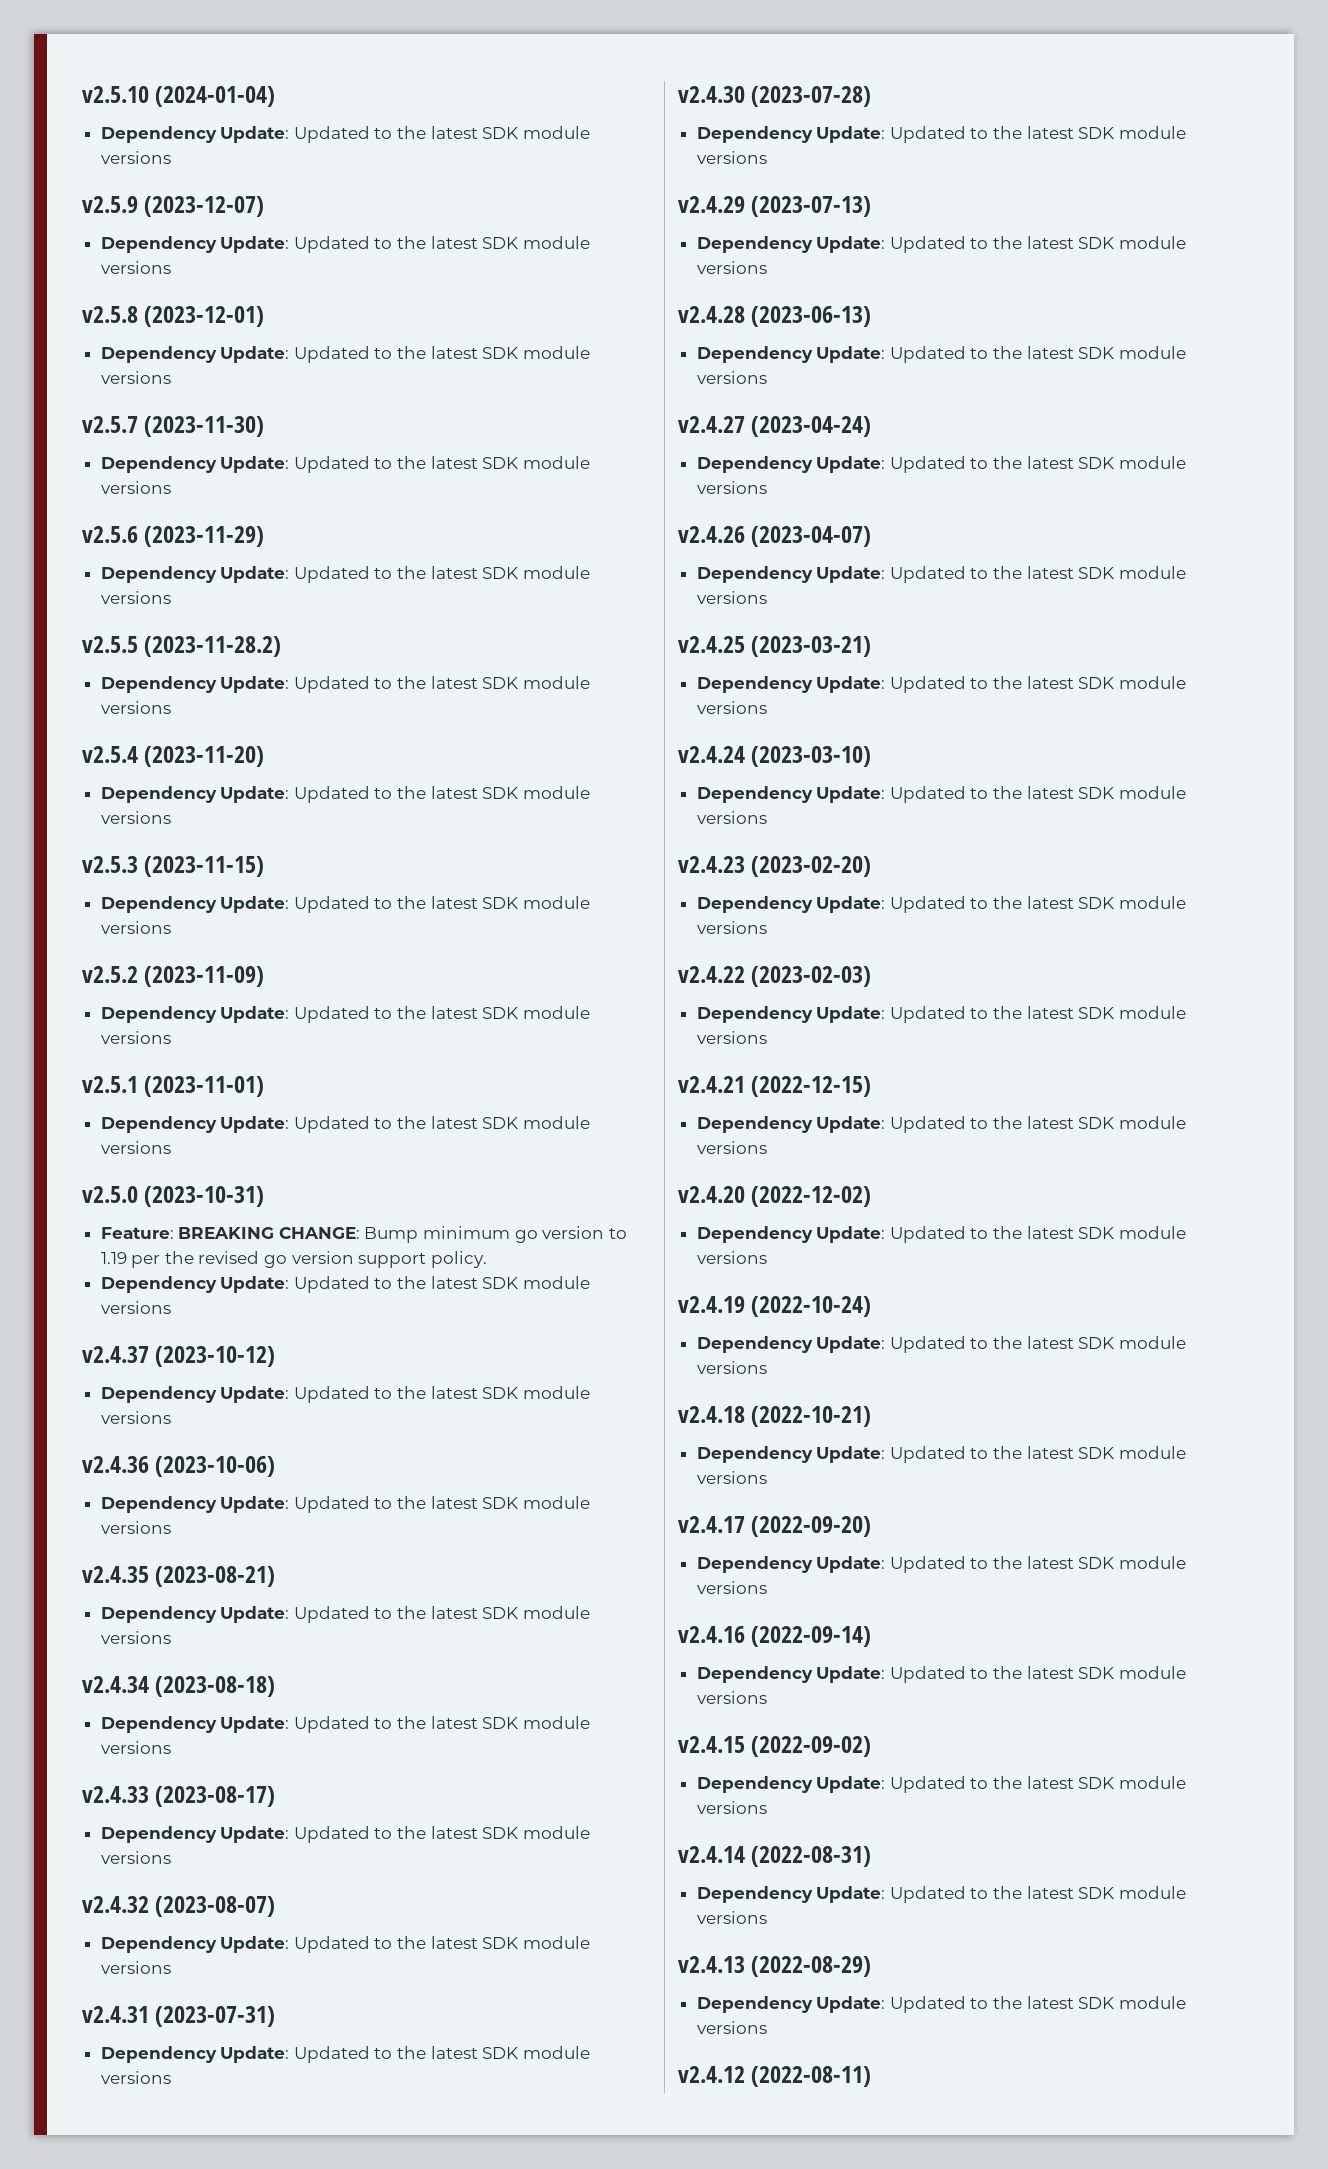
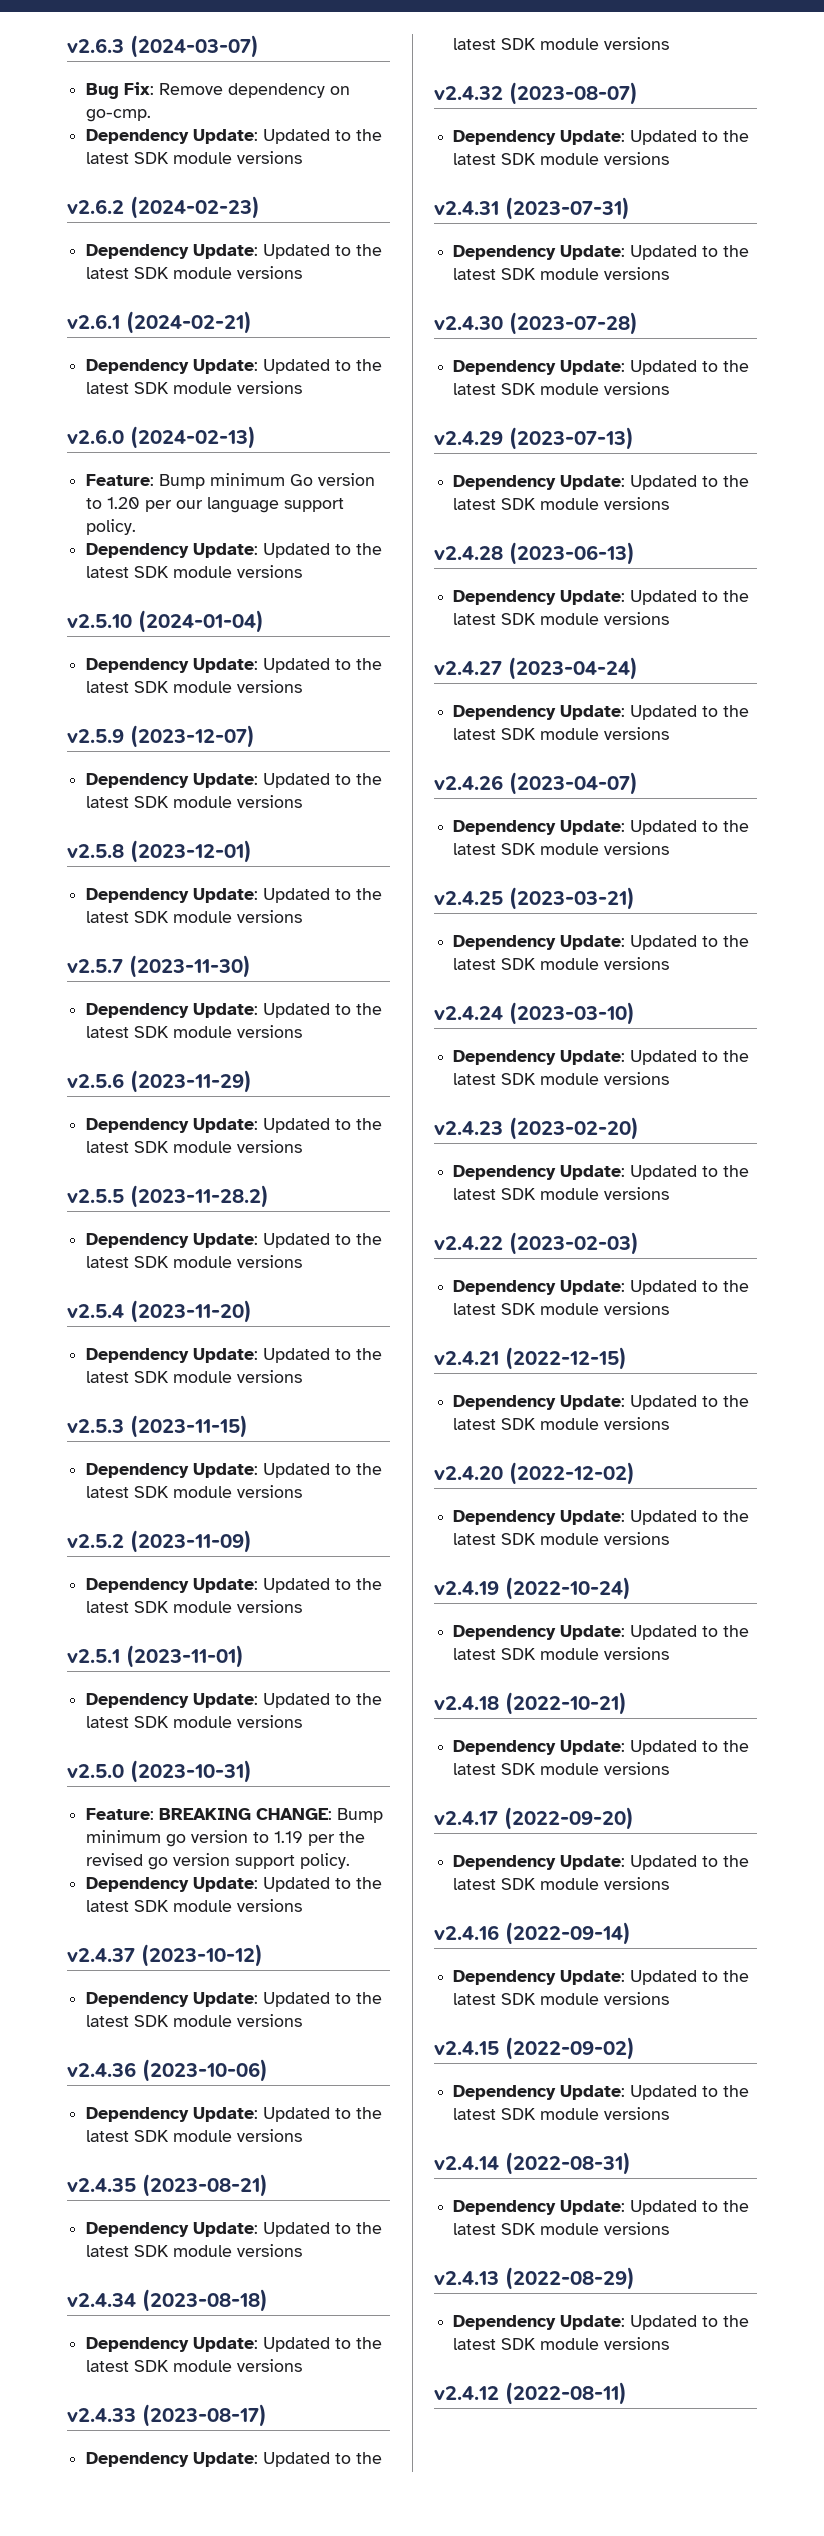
(82, 94) none -> [67,35,259,58] [86,82,351,99] [86,109,152,122] [86,129,383,144] [86,151,303,164] [67,196,260,219] [86,244,383,259] [86,266,303,279] [67,311,252,334] [86,359,383,374] [86,381,303,394] [67,426,256,449] [86,473,376,489] [86,497,345,513] [86,519,137,535] [86,543,383,558] [86,565,303,578] v2.6.3 (2024-03-07) // Bug Fix: Remove dependency on go-cmp. // Dependency Update: Updated to the latest SDK module versions // v2.6.2 (2024-02-23) // Dependency Update: Updated to the latest SDK module versions // v2.6.1 (2024-02-21) // Dependency Update: Updated to the latest SDK module versions // v2.6.0 (2024-02-13) // Feature: Bump minimum Go version to 1.20 per our language support policy. // Dependency Update: Updated to the latest SDK module versions //

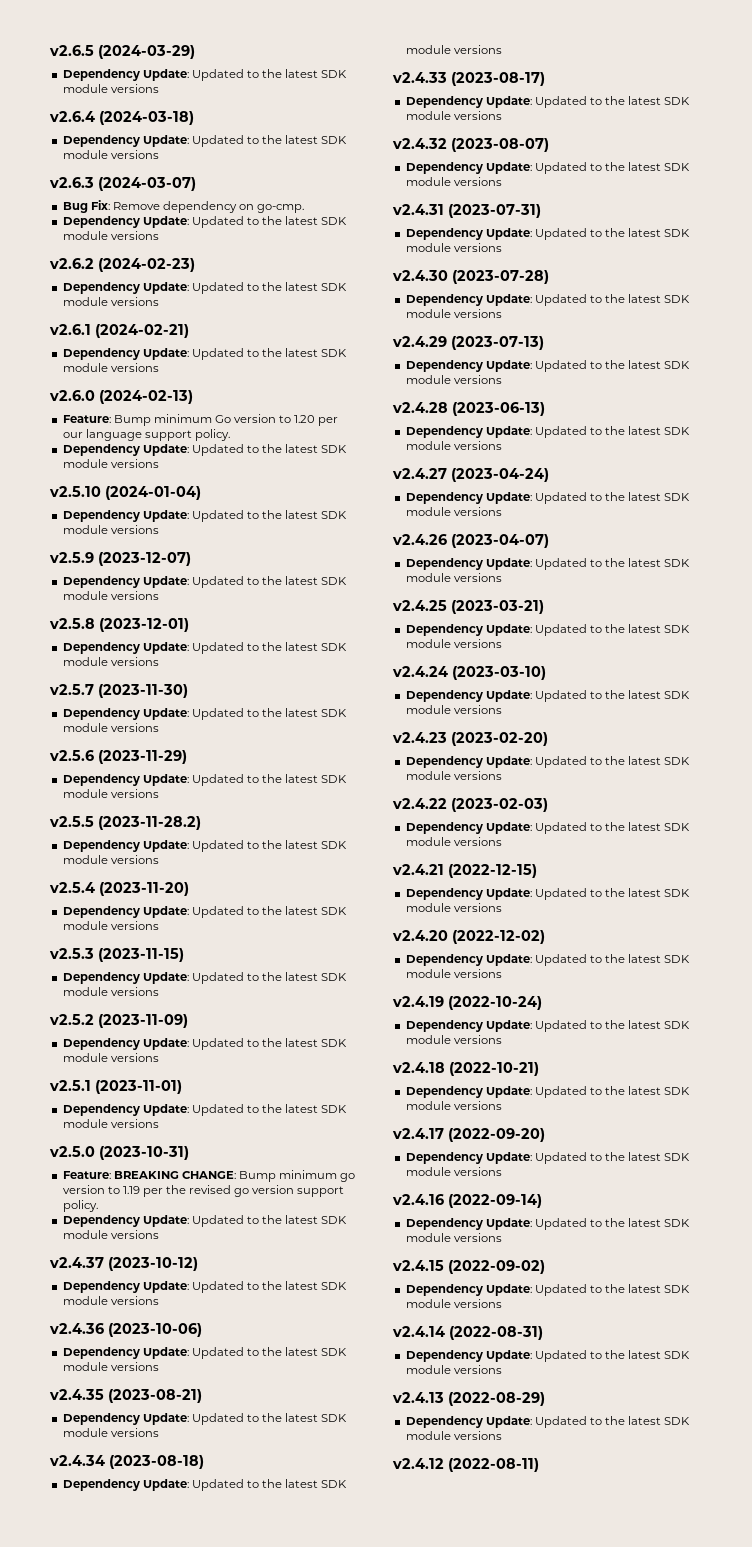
(67, 45) none -> [49,45,195,59] [62,69,348,81] [62,84,159,93] [49,111,194,125] [62,135,348,147] [62,150,159,159] v2.6.5 (2024-03-29) // Dependency Update: Updated to the latest SDK module versions // v2.6.4 (2024-03-18) // Dependency Update: Updated to the latest SDK module versions //

